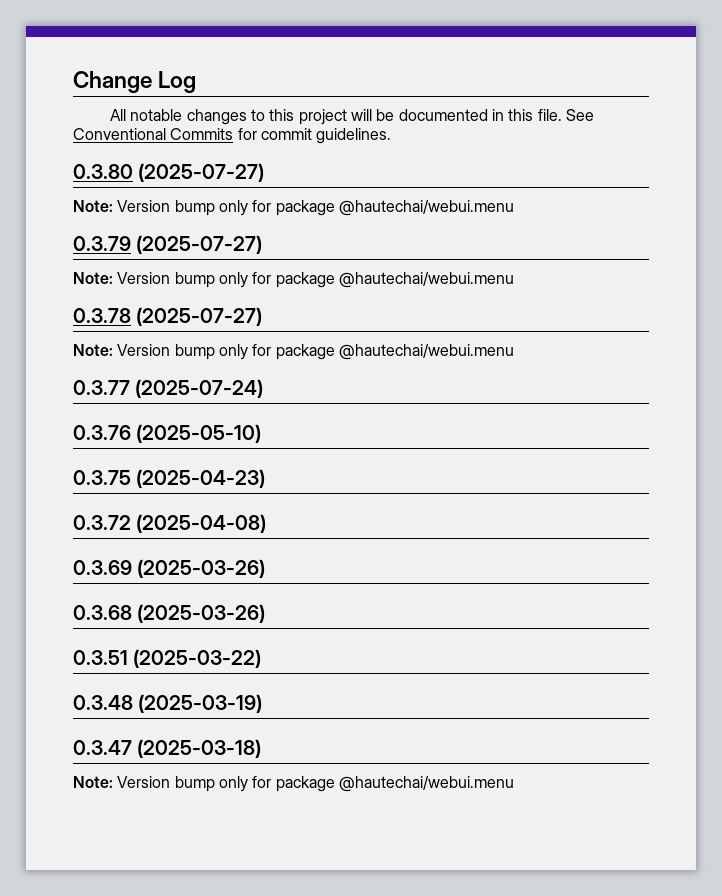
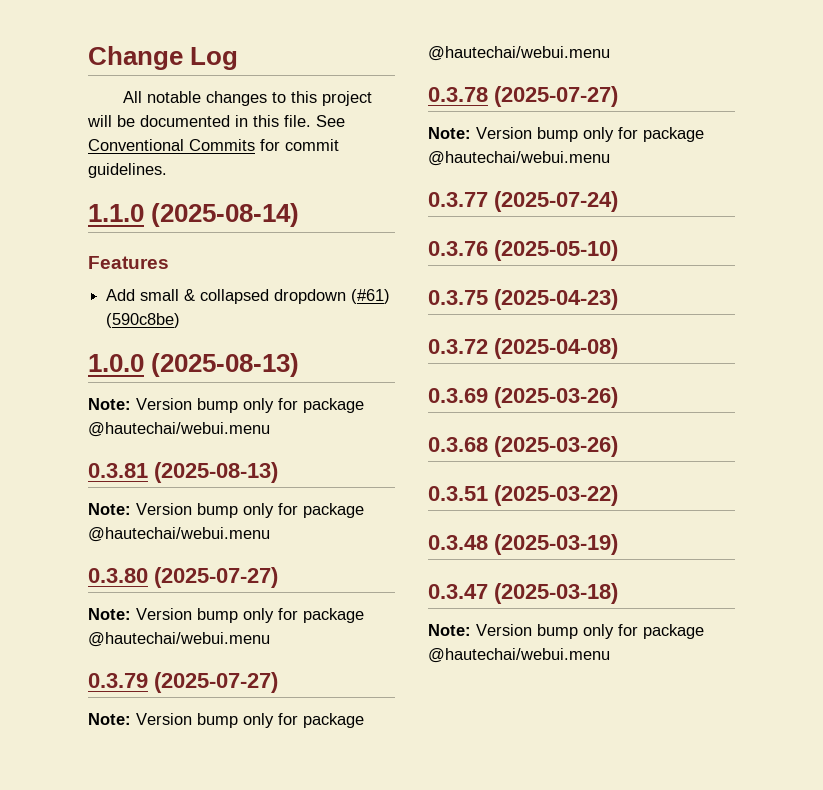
(392, 136) none -> [88,203,300,227] [88,256,169,269] [106,289,391,304] [106,313,181,328] [88,353,300,377] [88,398,364,413] [88,422,270,437] [88,462,278,483] [88,503,364,518] [88,527,270,542] // 1.1.0 (2025-08-14) // Features // Add small & collapsed dropdown (#61) (590c8be) // 1.0.0 (2025-08-13) // Note: Version bump only for package @hautechai/webui.menu // 0.3.81 (2025-08-13) // Note: Version bump only for package @hautechai/webui.menu

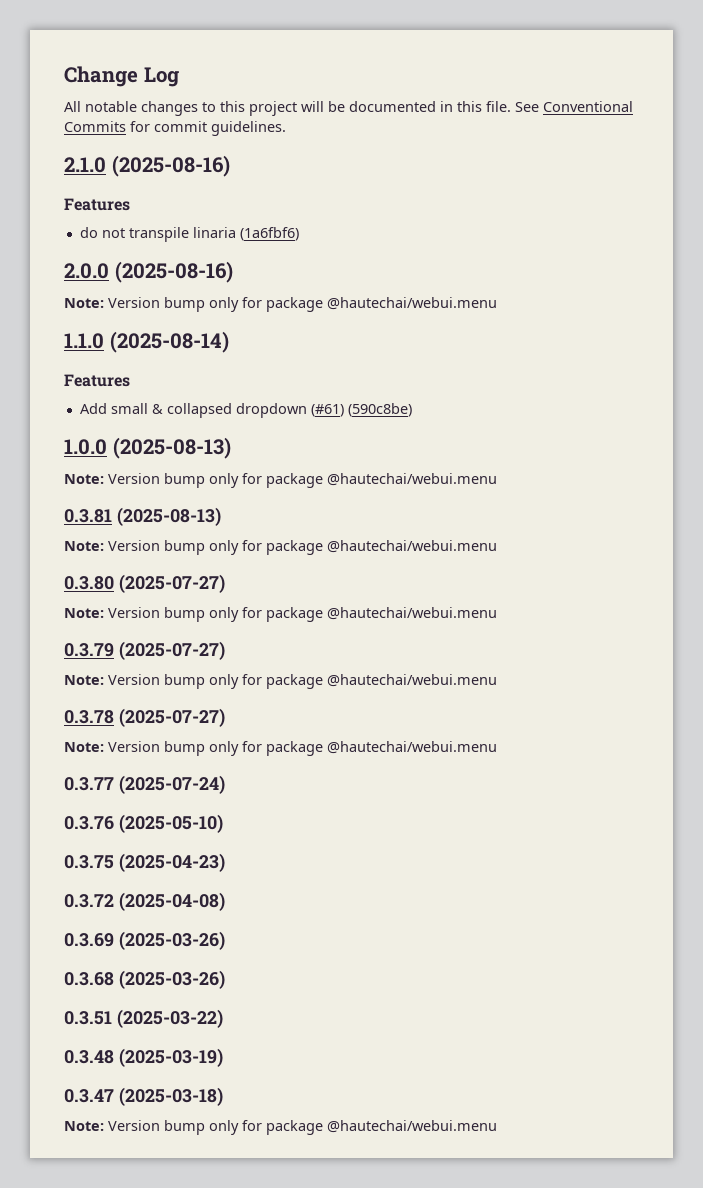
(167, 170) none -> [64,155,230,177] [64,198,130,211] [79,227,299,242] [64,261,233,283] [64,297,497,312] // 2.1.0 (2025-08-16) // Features // do not transpile linaria (1a6fbf6) // 2.0.0 (2025-08-16) // Note: Version bump only for package @hautechai/webui.menu

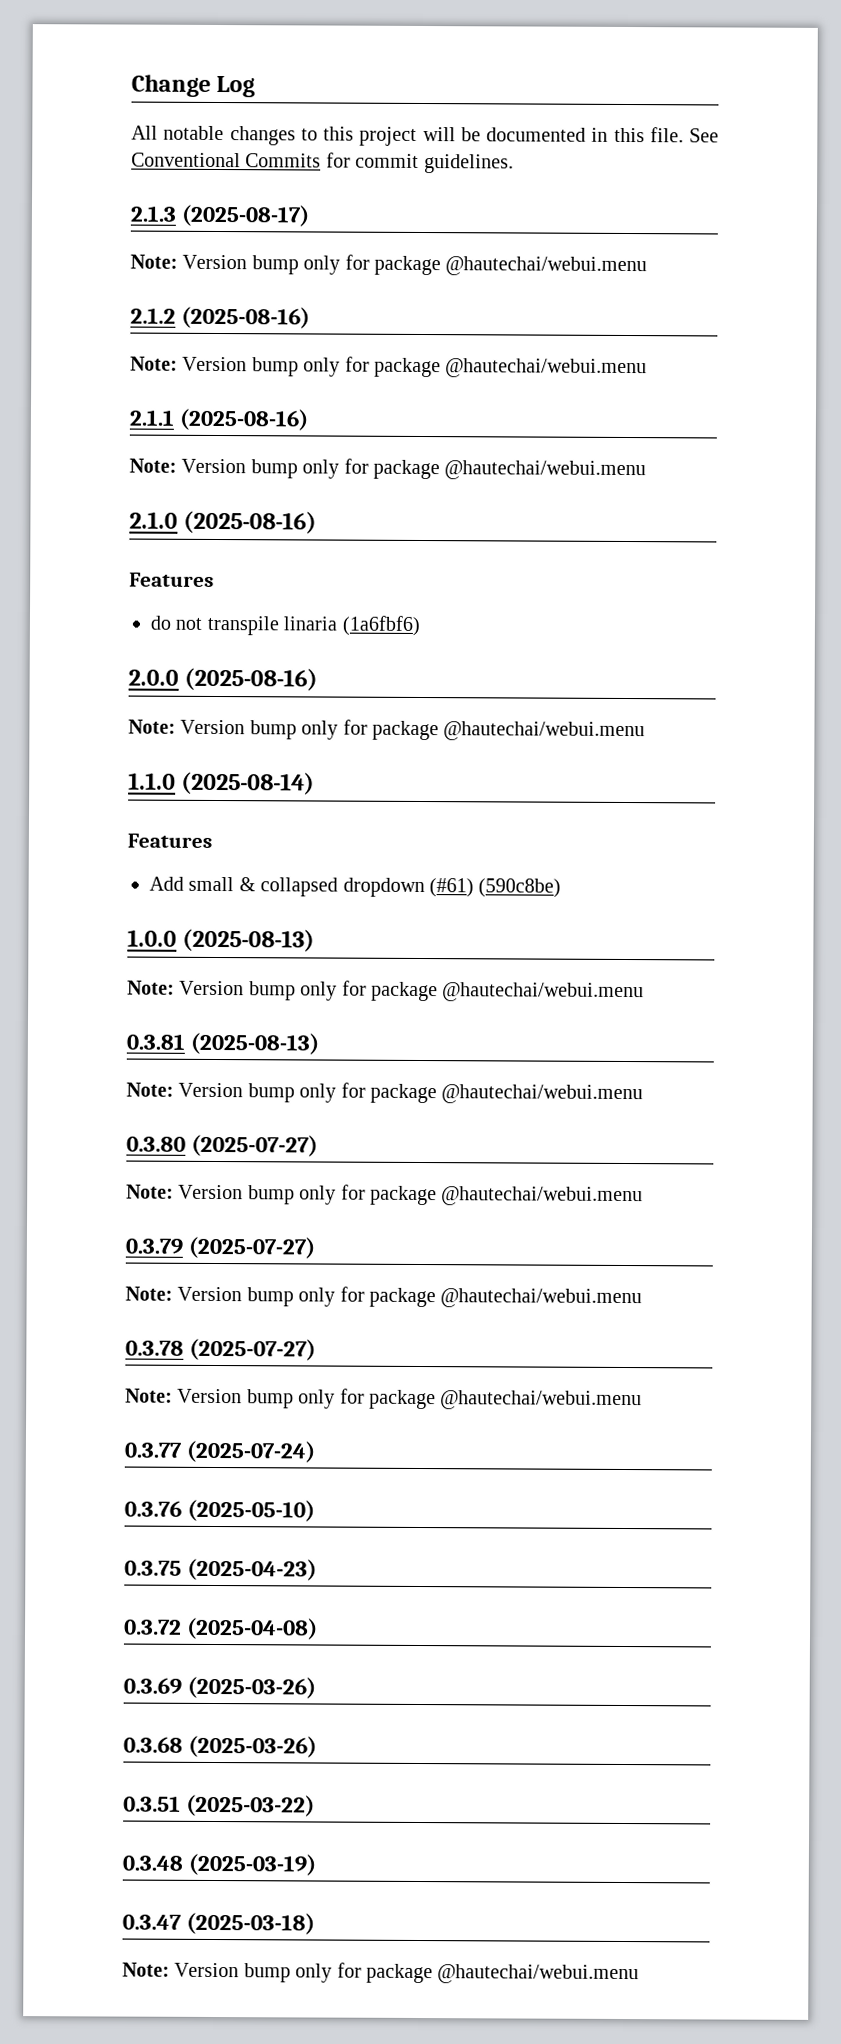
(286, 128) none -> [130,204,310,227] [130,254,648,277] [130,306,311,329] [130,356,648,379] [129,408,309,431] [129,458,647,481] // 2.1.3 (2025-08-17) // Note: Version bump only for package @hautechai/webui.menu // 2.1.2 (2025-08-16) // Note: Version bump only for package @hautechai/webui.menu // 2.1.1 (2025-08-16) // Note: Version bump only for package @hautechai/webui.menu

